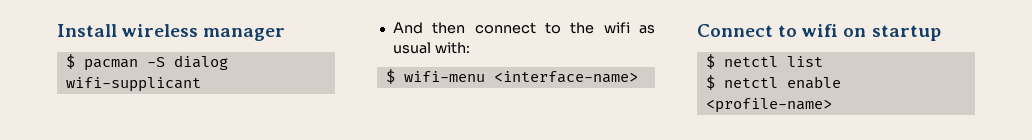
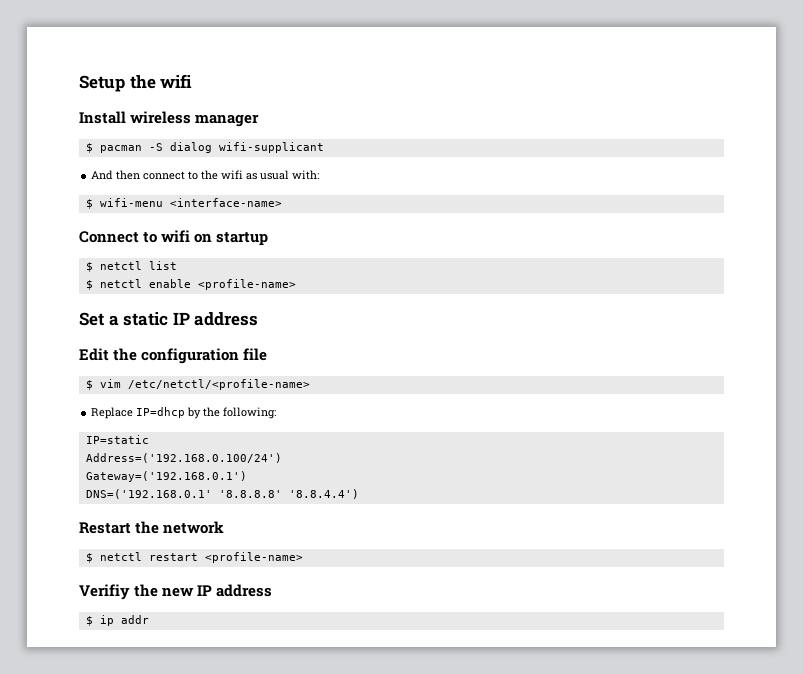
(57, 30) none -> [79,74,193,92] Setup the wifi //
(832, 105) none -> [79,312,259,326] [79,348,268,364] [85,379,310,390] [91,407,277,419] [85,435,149,444] [85,453,282,463] [85,471,247,482] [85,489,359,499] [79,521,225,534] [85,552,303,563] [79,584,273,600] [85,615,149,626] // Set a static IP address // Edit the configuration file // $ vim /etc/netctl/<profile-name> // Replace IP=dhcp by the following: // IP=static // Address=('192.168.0.100/24') // Gateway=('192.168.0.1') // DNS=('192.168.0.1' '8.8.8.8' '8.8.4.4') // Restart the network // $ netctl restart <profile-name> // Verifiy the new IP address // $ ip addr

